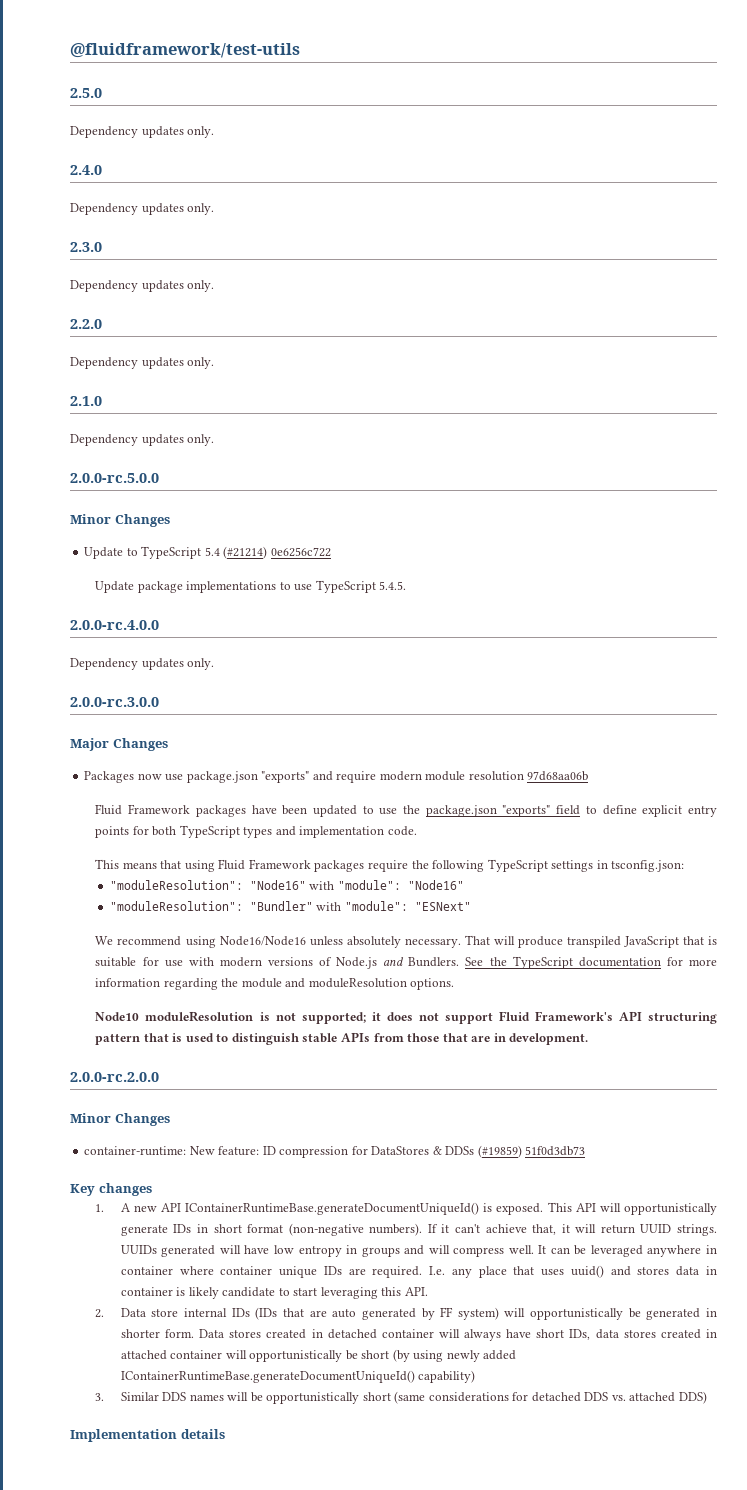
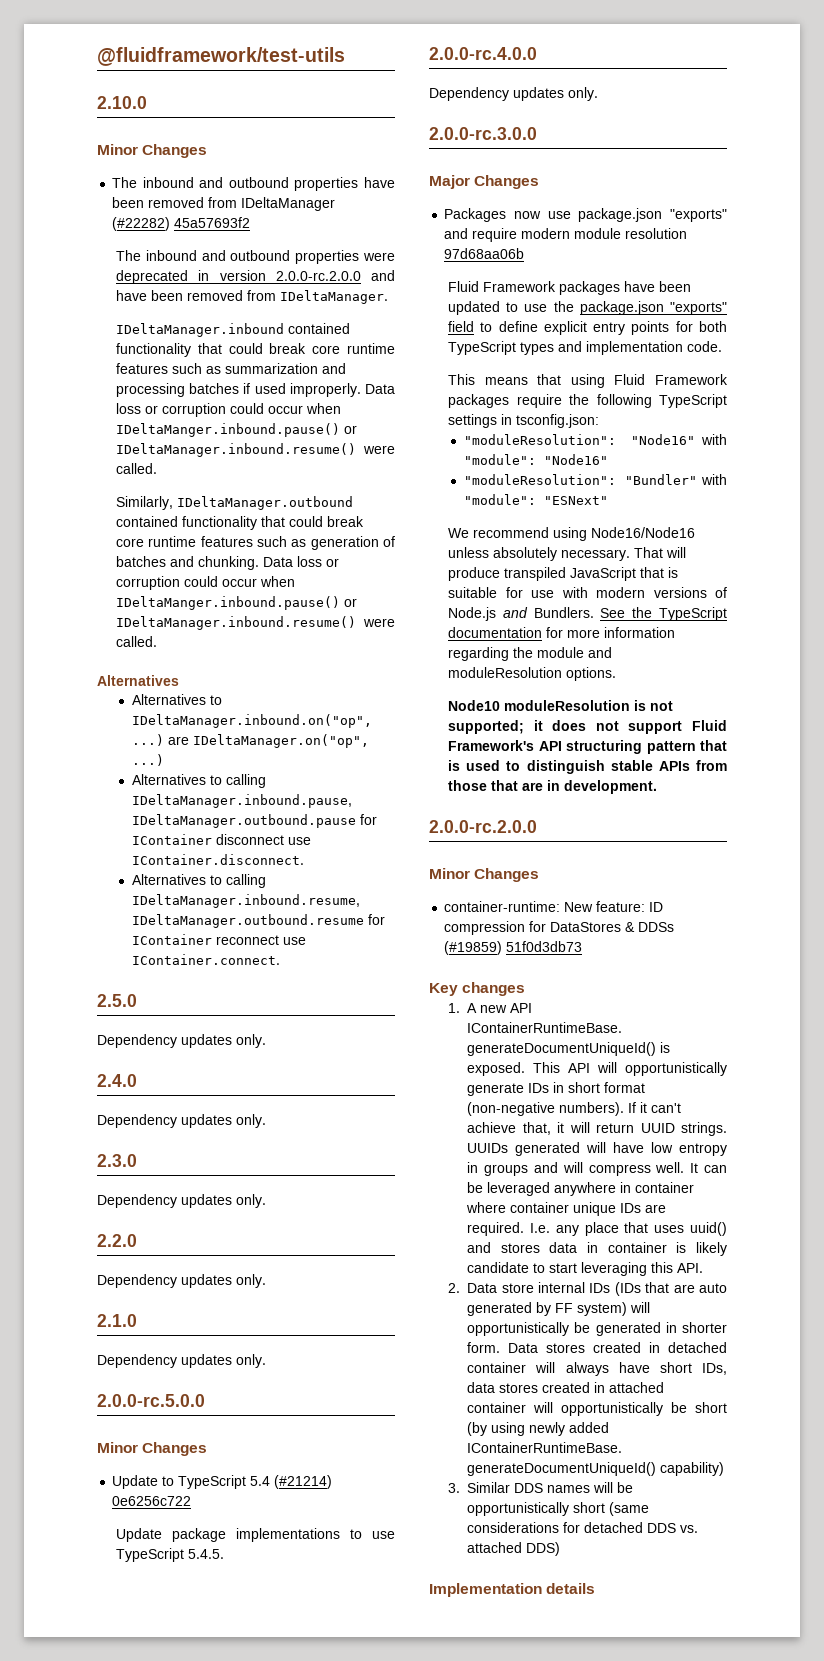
(300, 50) none -> [97,96,147,109] [97,144,208,158] [112,177,395,191] [112,197,336,211] [112,217,251,231] [116,250,396,264] [116,270,396,284] [116,290,389,304] [116,323,351,337] [116,343,396,357] [116,363,347,374] [116,383,395,397] [116,403,342,417] [116,423,358,437] [116,443,395,457] [116,463,158,474] [116,496,354,510] [116,516,365,530] [116,536,396,550] [116,556,340,570] [116,576,296,590] [116,596,358,610] [116,616,395,630] [116,636,158,647] [97,675,179,686] [131,694,222,705] [131,714,372,728] [131,734,369,748] [131,754,164,766] [131,774,266,788] [131,794,352,808] [131,814,377,828] [131,834,311,845] [131,854,304,865] [131,874,266,888] [131,894,360,908] [131,914,385,928] [131,934,306,945] [131,954,280,965] // 2.10.0 // Minor Changes // The inbound and outbound properties have been removed from IDeltaManager (#22282) 45a57693f2 // The inbound and outbound properties were deprecated in version 2.0.0-rc.2.0.0 and have been removed from IDeltaManager. // IDeltaManager.inbound contained functionality that could break core runtime features such as summarization and processing batches if used improperly. Data loss or corruption could occur when IDeltaManger.inbound.pause() or IDeltaManager.inbound.resume() were called. // Similarly, IDeltaManager.outbound contained functionality that could break core runtime features such as generation of batches and chunking. Data loss or corruption could occur when IDeltaManger.inbound.pause() or IDeltaManager.inbound.resume() were called. // Alternatives // Alternatives to IDeltaManager.inbound.on("op", ...) are IDeltaManager.on("op", ...) // Alternatives to calling IDeltaManager.inbound.pause, IDeltaManager.outbound.pause for IContainer disconnect use IContainer.disconnect. // Alternatives to calling IDeltaManager.inbound.resume, IDeltaManager.outbound.resume for IContainer reconnect use IContainer.connect.

